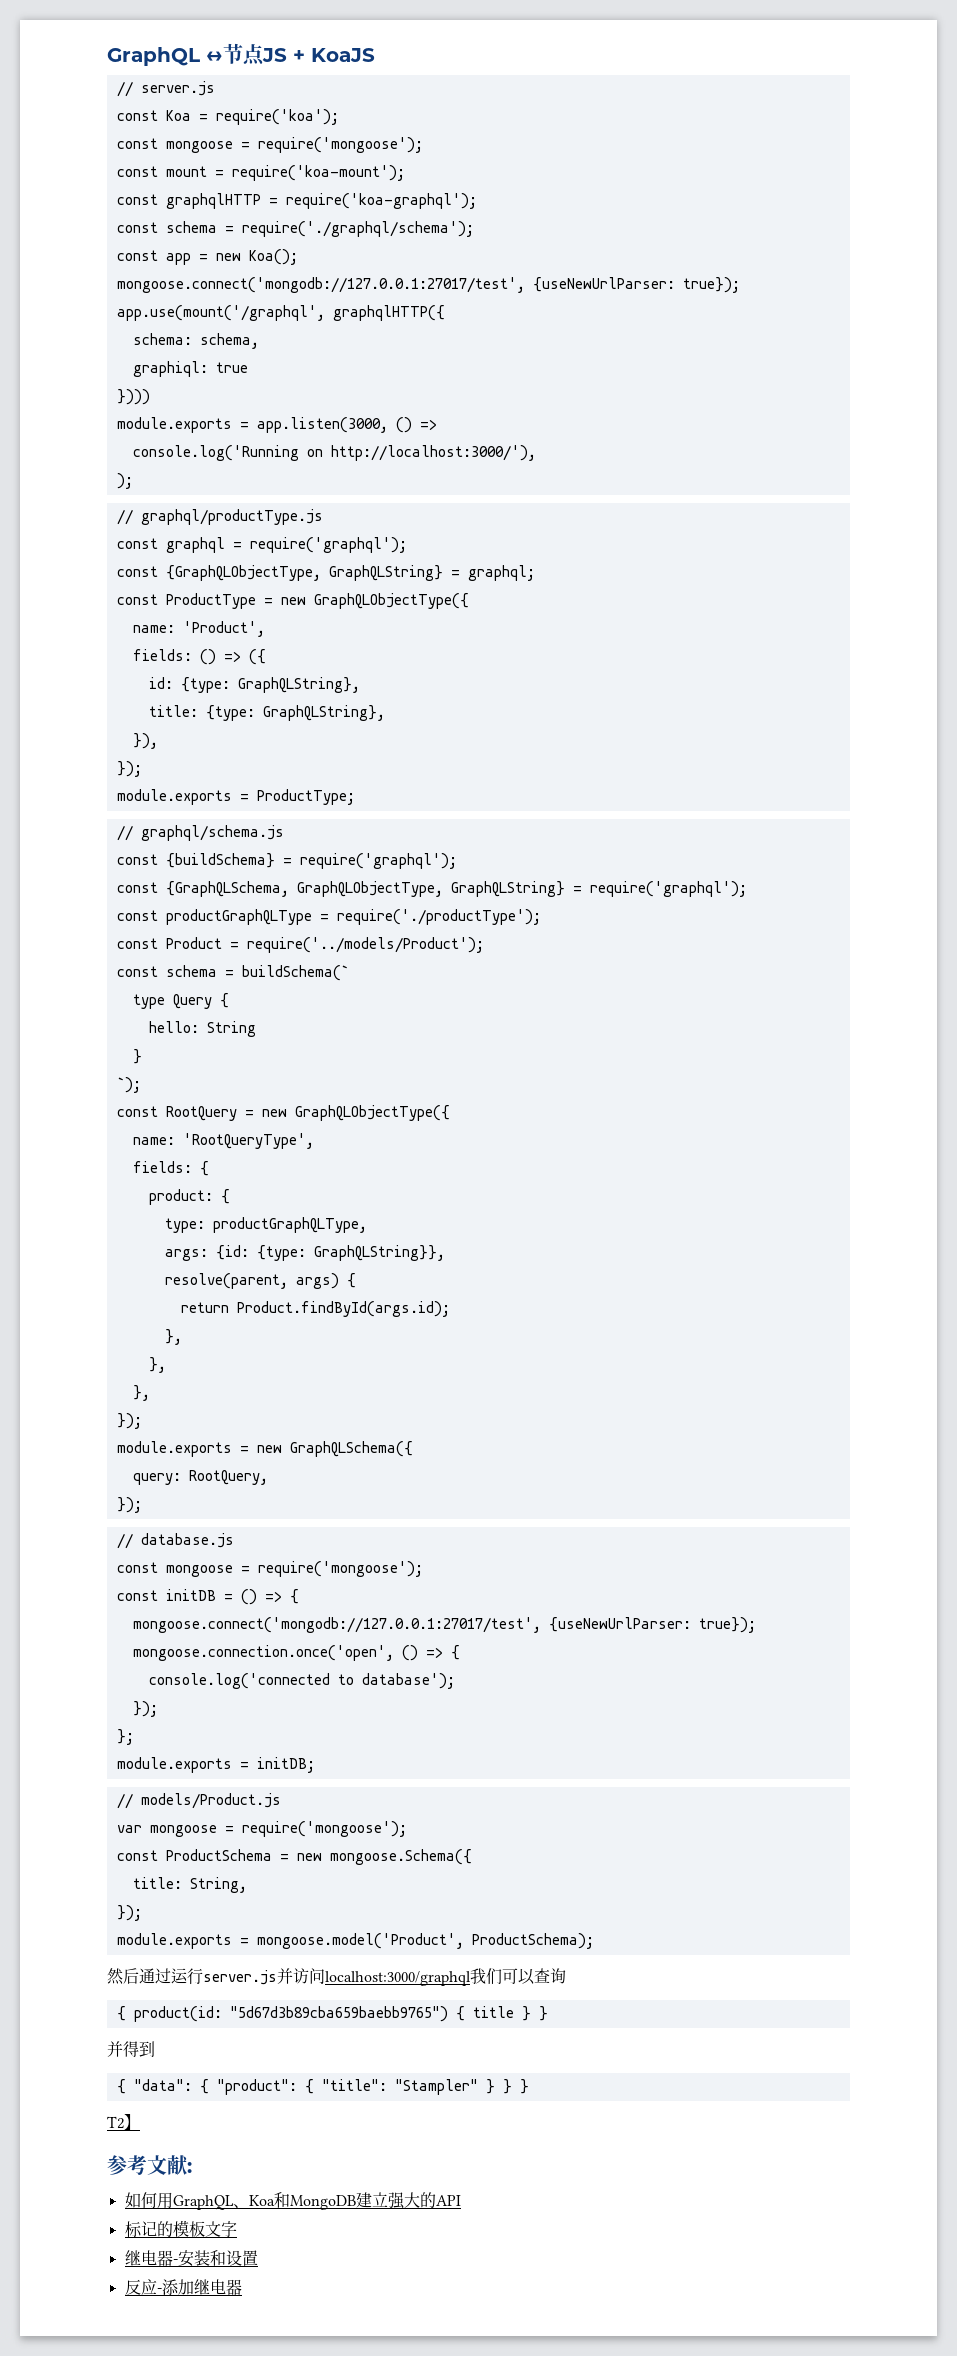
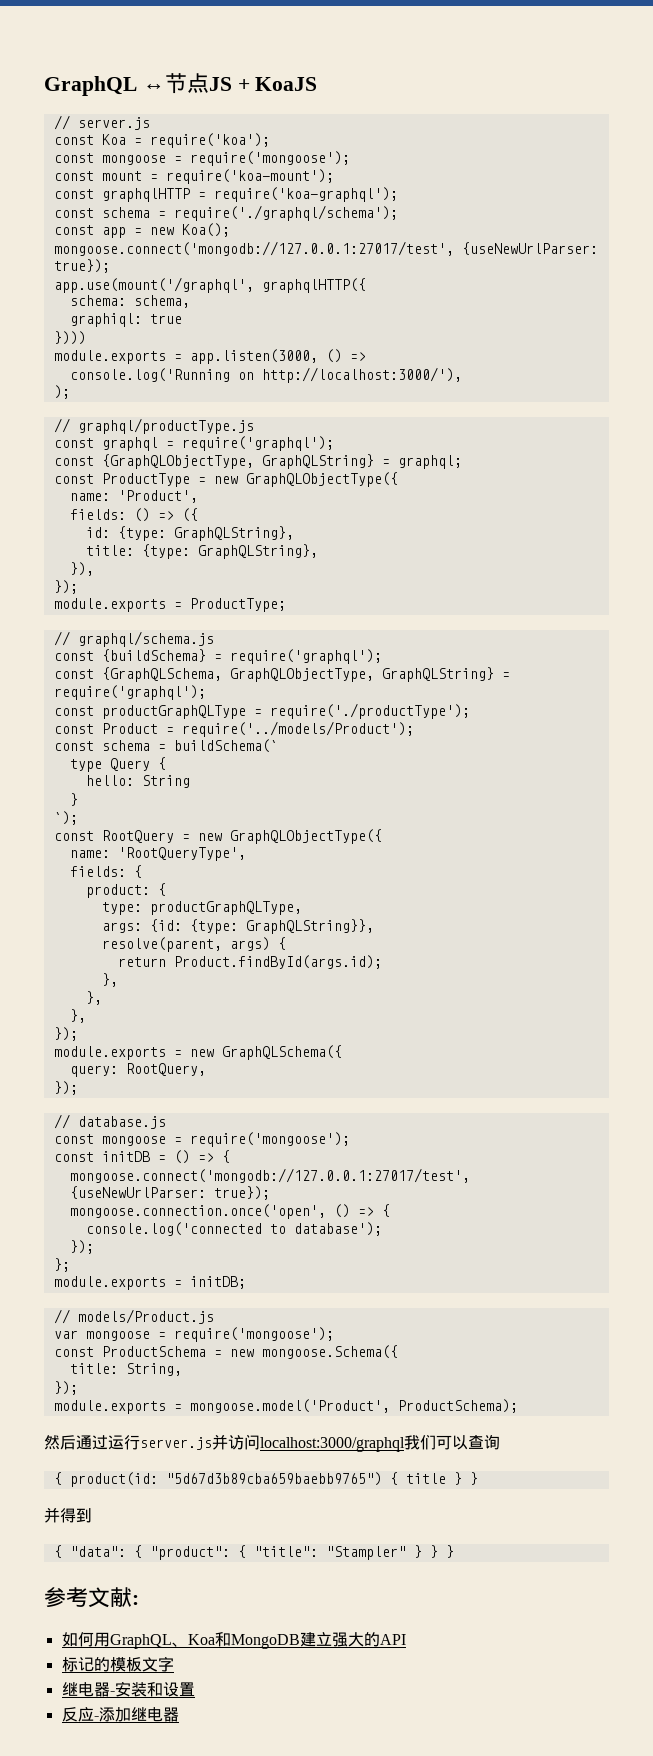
[107,2114,140,2130] // T2】 -> (454, 1551) none

